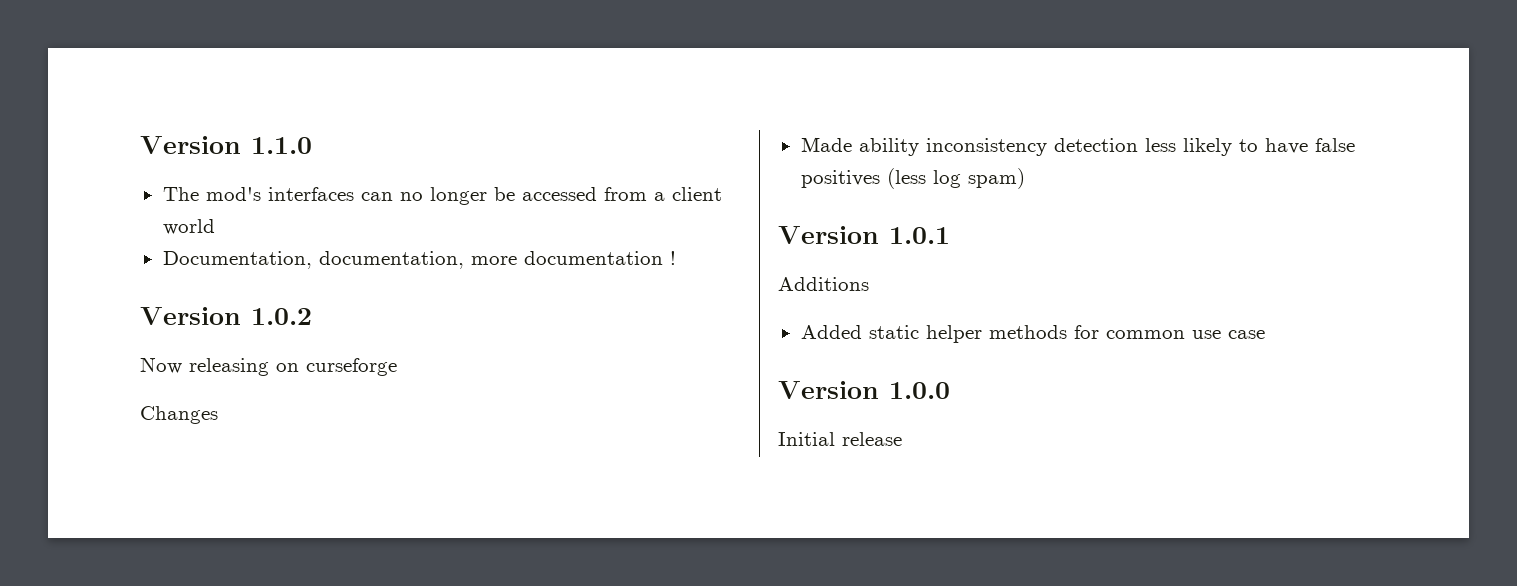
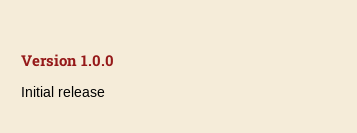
[140,136,312,154] [162,187,722,205] [162,219,215,235] [162,251,676,269] [140,307,312,325] [140,357,397,376] [140,406,218,424] [800,137,1355,156] [800,168,1025,189] [778,226,950,244] [778,277,869,291] [800,325,1265,343] [778,381,879,399] Version 1.1.0 // The mod's interfaces can no longer be accessed from a client world // Documentation, documentation, more documentation ! // Version 1.0.2 // Now releasing on curseforge // Changes // Made ability inconsistency detection less likely to have false positives (less log spam) // Version 1.0.1 // Additions // Added static helper methods for common use case // Version -> [21,54,77,67] Version

